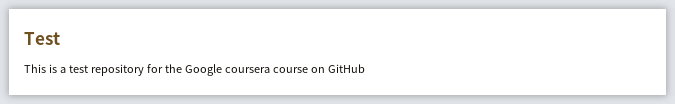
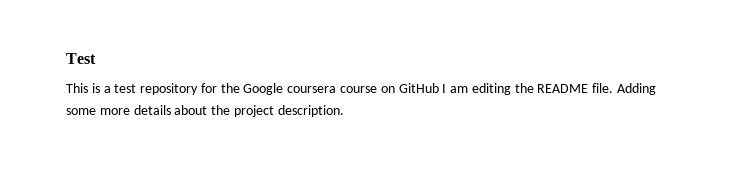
(365, 68) none -> [442,83,657,95] [66,105,344,117] I am editing the README file. Adding some more details about the project description.

